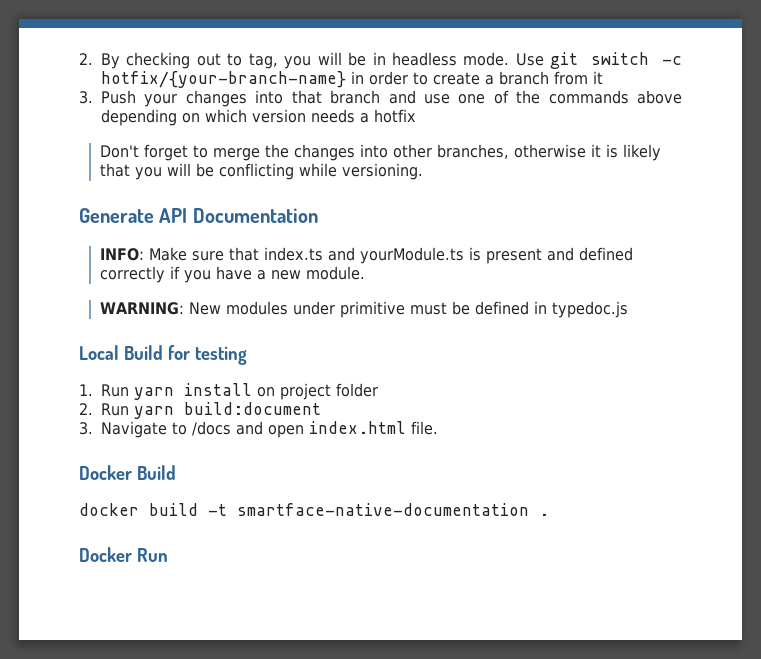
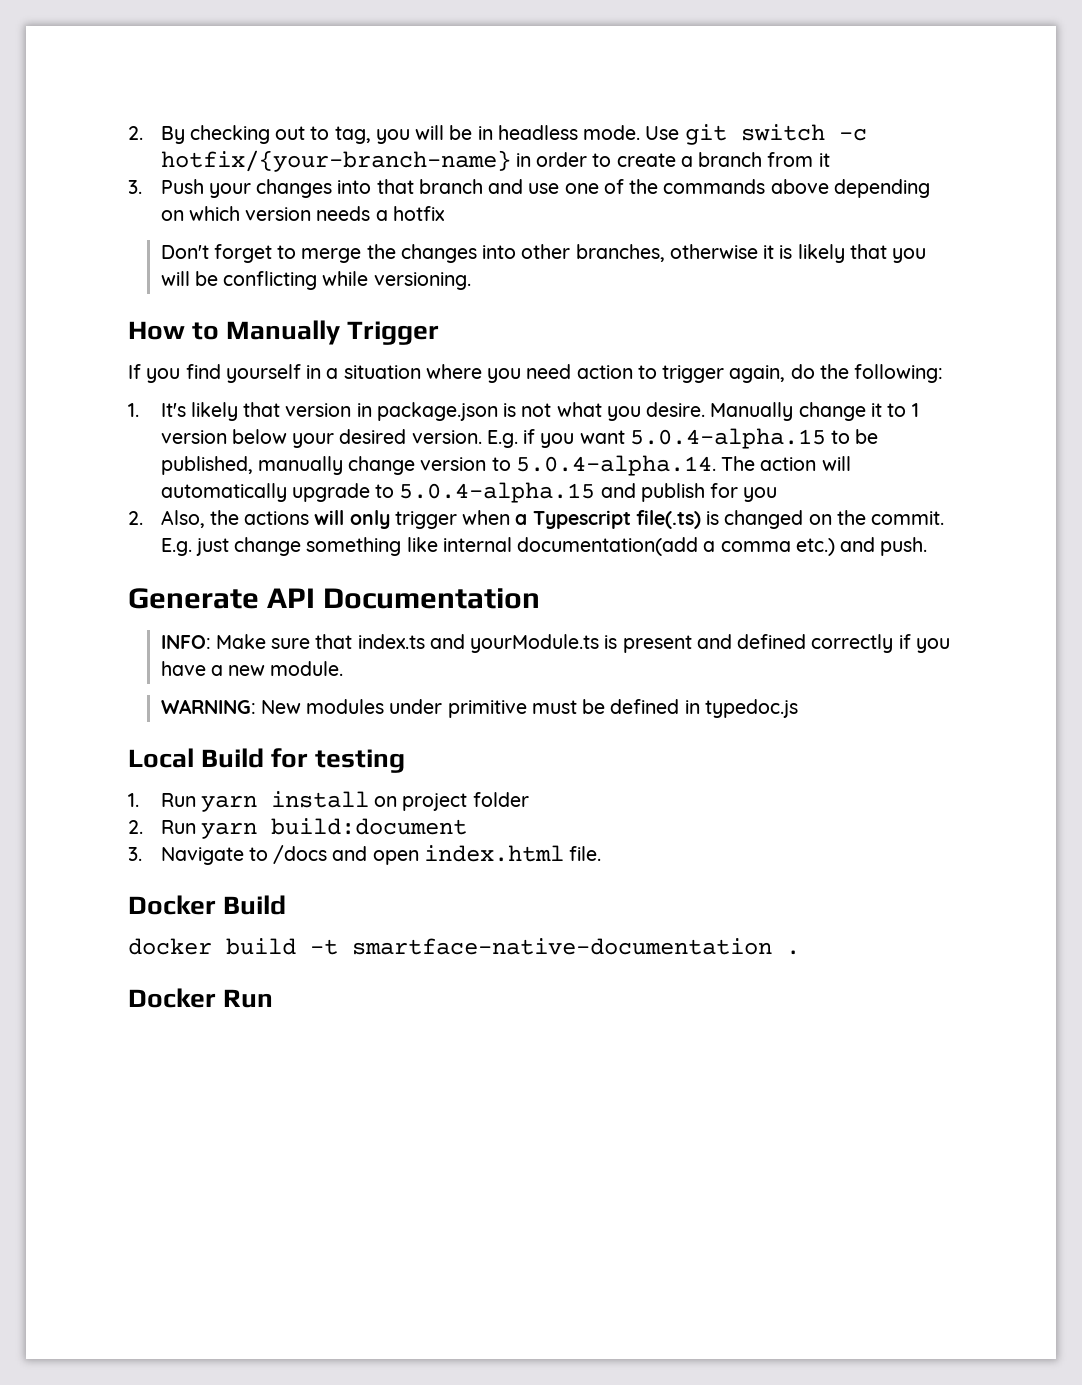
(423, 171) none -> [128,320,440,345] [128,364,944,383] [128,402,919,421] [160,428,879,449] [160,455,851,476] [160,482,778,503] [128,510,945,529] [160,537,928,556] // How to Manually Trigger // If you find yourself in a situation where you need action to trigger again, do the following: // 1. It's likely that version in package.json is not what you desire. Manually change it to 1 version below your desired version. E.g. if you want 5.0.4-alpha.15 to be published, manually change version to 5.0.4-alpha.14. The action will automatically upgrade to 5.0.4-alpha.15 and publish for you // 2. Also, the actions will only trigger when a Typescript file(.ts) is changed on the commit. E.g. just change something like internal documentation(add a comma etc.) and push.

